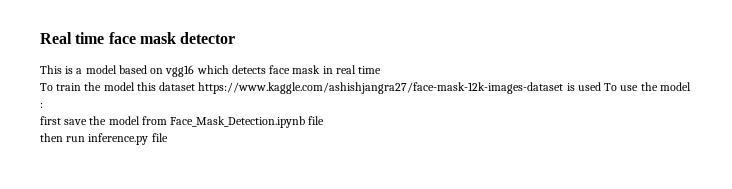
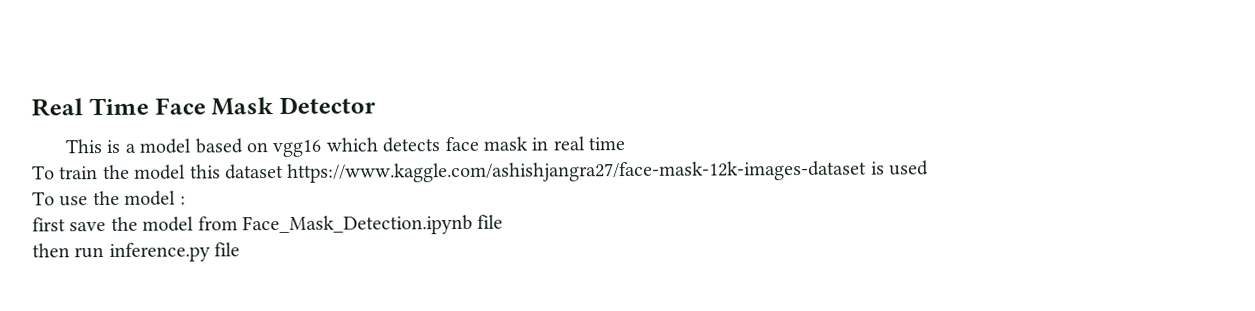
[75,32,236,44] time face mask detector -> [88,96,376,116] Time Face Mask Detector
(601, 86) none -> (930, 168) //

